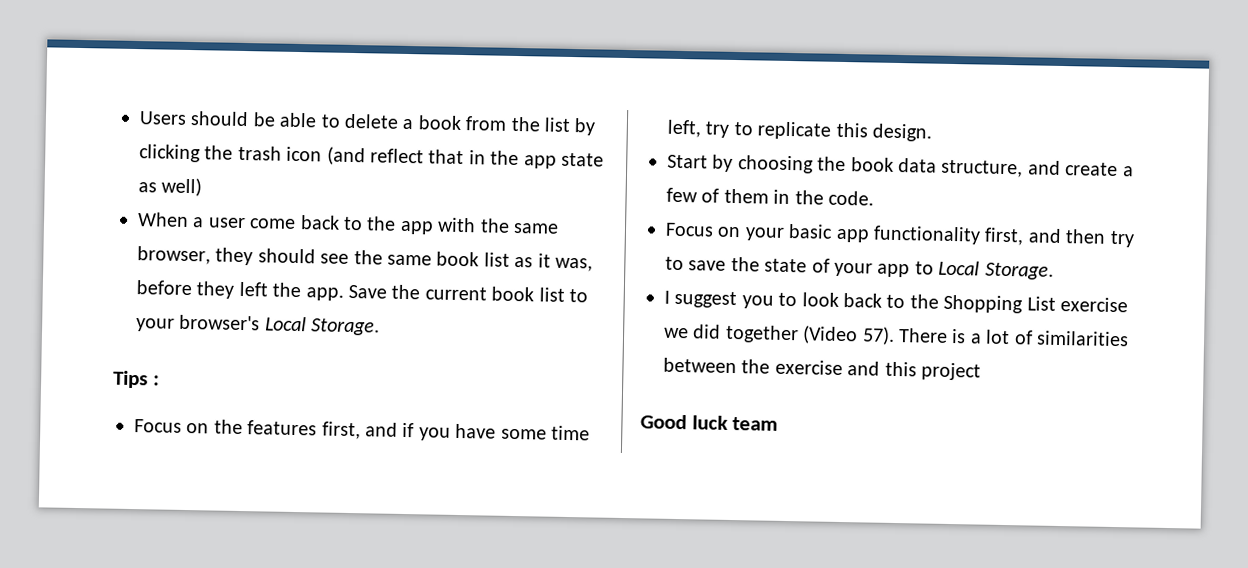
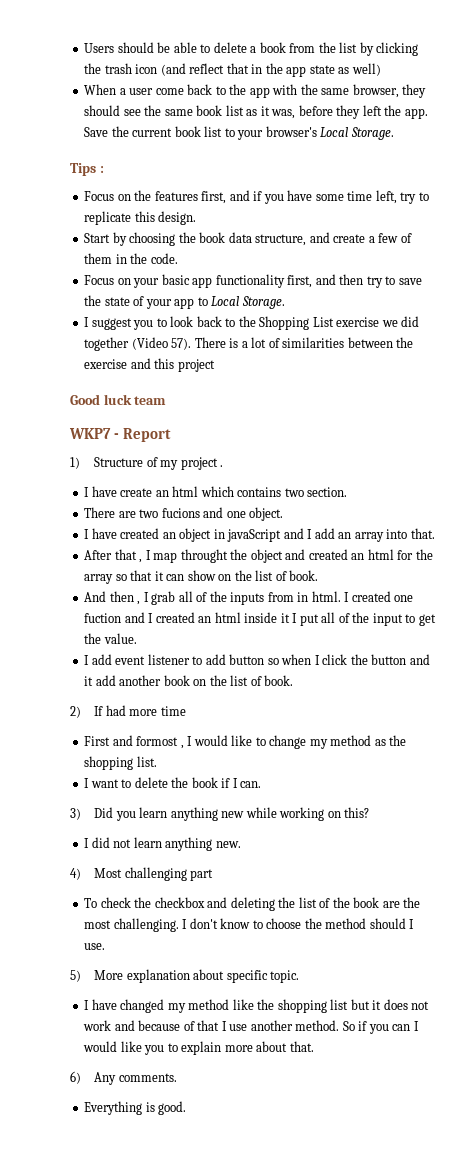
(779, 424) none -> [69,428,171,442] [70,457,224,470] [84,486,348,497] [84,507,284,521] [84,528,435,542] [84,549,433,563] [84,570,319,584] [84,591,414,605] [84,612,436,626] [84,633,137,644] [84,654,430,665] [84,675,294,686] [70,705,186,718] [84,735,407,749] [84,756,157,770] [84,777,262,788] [70,807,370,821] [84,837,241,851] [70,867,214,881] [84,897,421,911] [84,918,415,932] [84,943,106,950] [70,969,300,983] [84,999,430,1013] [83,1020,419,1034] [83,1041,314,1055] [70,1071,177,1085] [84,1101,187,1115] // WKP7 - Report // 1) Structure of my project . // I have create an html which contains two section. // There are two fucions and one object. // I have created an object in javaScript and I add an array into that. // After that , I map throught the object and created an html for the array so that it can show on the list of book. // And then , I grab all of the inputs from in html. I created one fuction and I created an html inside it I put all of the input to get the value. // I add event listener to add button so when I click the button and it add another book on the list of book. // 2) If had more time // First and formost , I would like to change my method as the shopping list. // I want to delete the book if I can. // 3) Did you learn anything new while working on this? // I did not learn anything new. // 4) Most challenging part // To check the checkbox and deleting the list of the book are the most challenging. I don't know to choose the method should I use. // 5) More explanation about specific topic. // I have changed my method like the shopping list but it does not work and because of that I use another method. So if you can I would like you to explain more about that. // 6) Any comments. // Everything is good.

